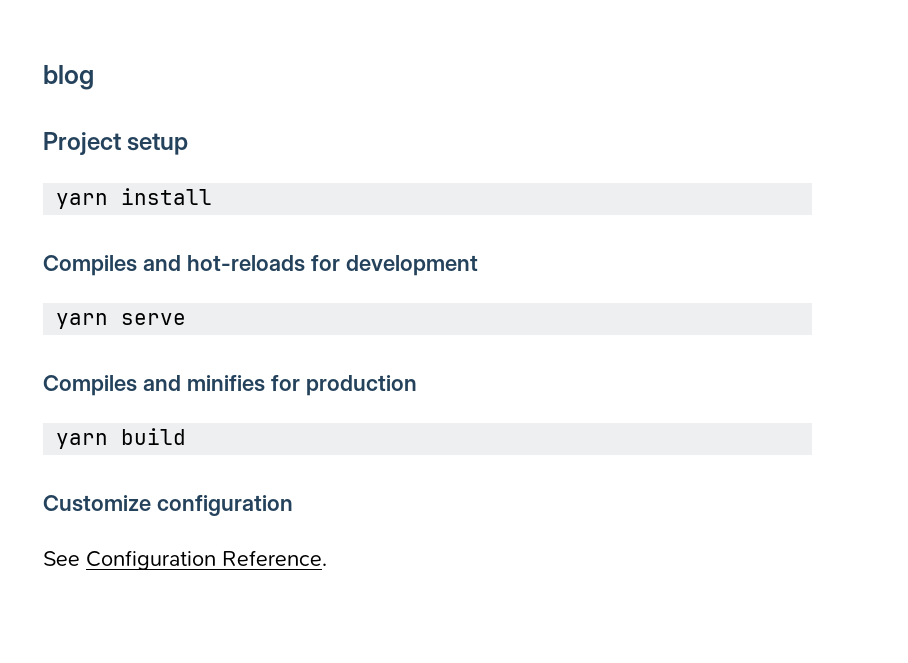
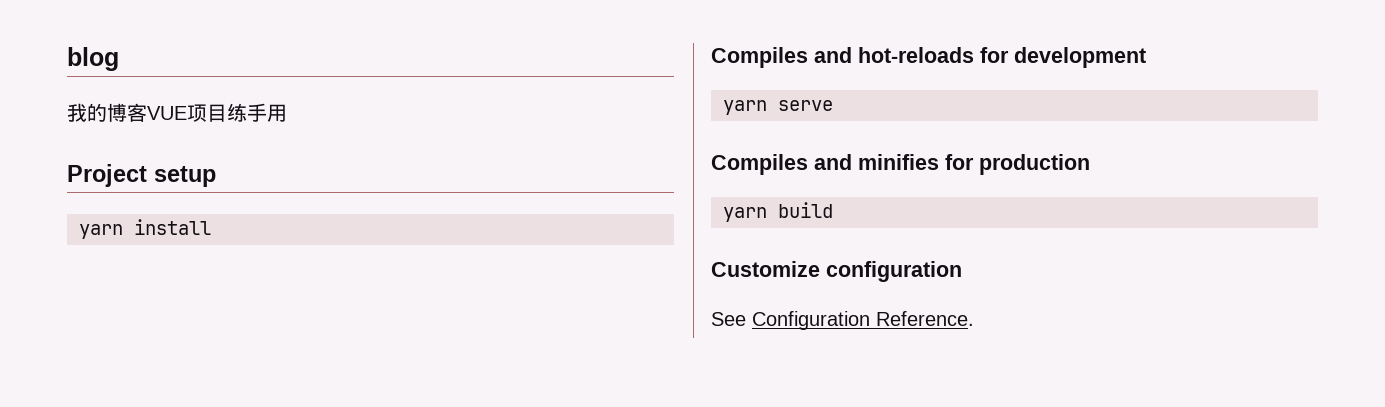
(94, 77) none -> [67,103,287,122] // 我的博客VUE项目练手用

